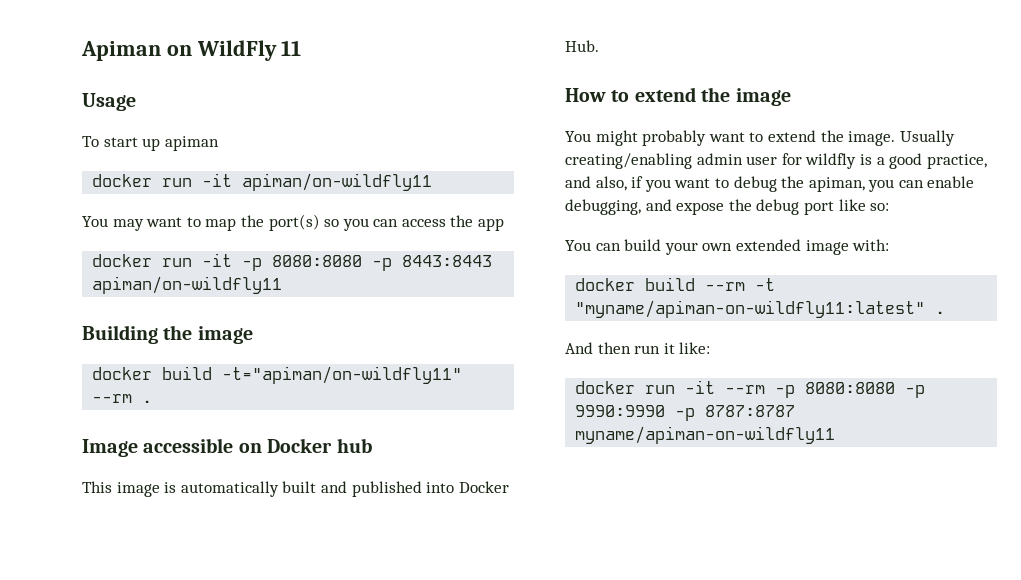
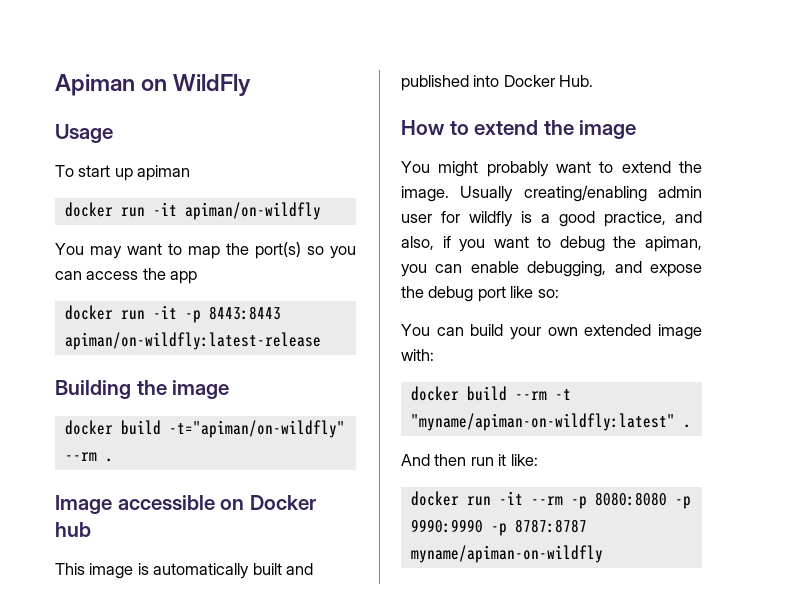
[281,40,302,56] 11 -> (252, 85) none
[242,173,433,191] apiman/on-wildfly11 -> [184,202,321,220] apiman/on-wildfly
[272,255,493,271] [92,276,283,294] 8080:8080 -p 8443:8443 apiman/on-wildfly11 -> [208,306,281,320] [64,332,321,350] 8443:8443 apiman/on-wildfly:latest-release
[222,366,463,384] -t="apiman/on-wildfly11" -> [168,420,345,438] -t="apiman/on-wildfly"
[575,300,926,318] "myname/apiman-on-wildfly11:latest" -> [410,413,675,431] "myname/apiman-on-wildfly:latest"
[575,426,836,444] myname/apiman-on-wildfly11 -> [410,545,603,563] myname/apiman-on-wildfly

